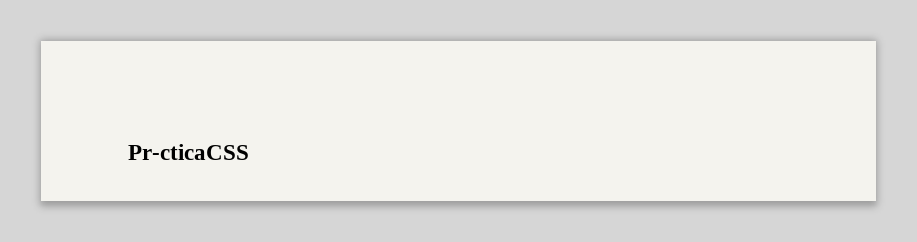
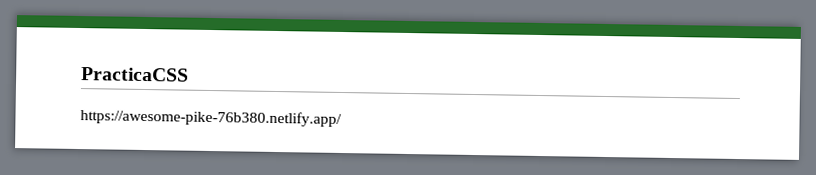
[128,144,249,160] Pr-cticaCSS -> [81,67,189,82] [80,109,342,127] PracticaCSS // https://awesome-pike-76b380.netlify.app/

